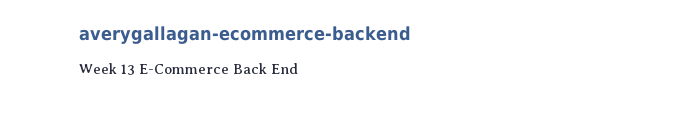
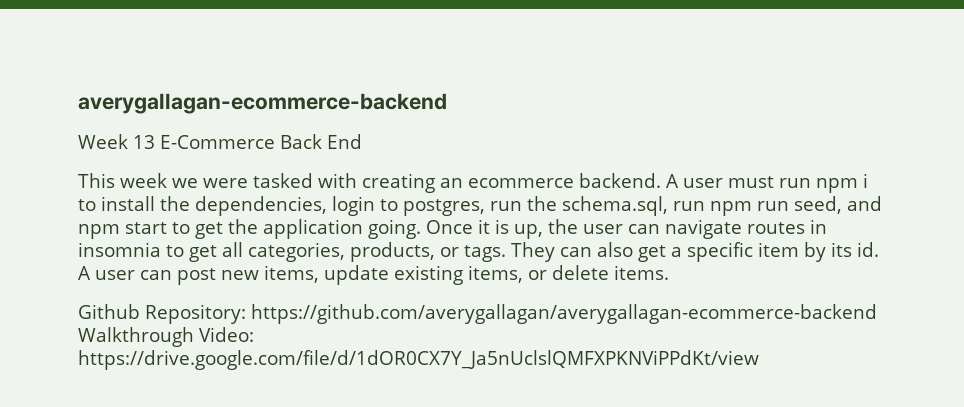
(298, 68) none -> [78,173,868,193] [78,196,882,216] [78,219,827,239] [78,242,879,262] [78,265,669,285] [78,304,877,324] [78,327,254,347] [78,350,759,370] // This week we were tasked with creating an ecommerce backend. A user must run npm i to install the dependencies, login to postgres, run the schema.sql, run npm run seed, and npm start to get the application going. Once it is up, the user can navigate routes in insomnia to get all categories, products, or tags. They can also get a specific item by its id. A user can post new items, update existing items, or delete items. // Github Repository: https://github.com/averygallagan/averygallagan-ecommerce-backend Walkthrough Video: https://drive.google.com/file/d/1dOR0CX7Y_Ja5nUclslQMFXPKNViPPdKt/view

